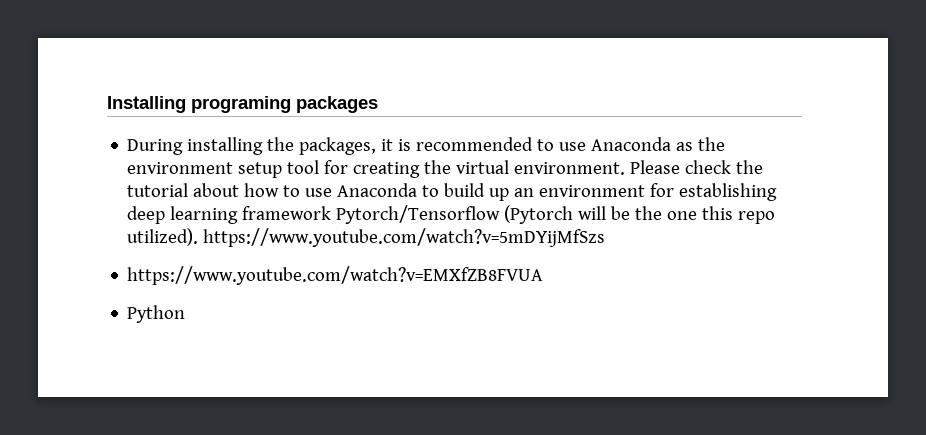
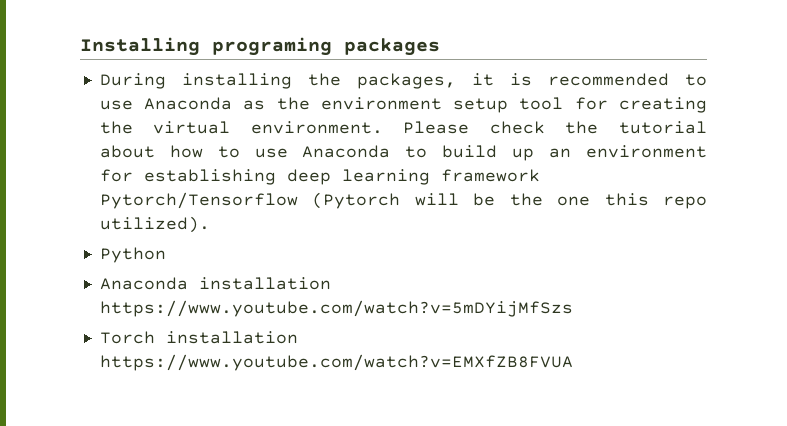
(199, 237) none -> [99,247,166,263] [99,277,331,290] // Python // Anaconda installation
(606, 237) none -> [99,331,298,344] Torch installation
[127,305,186,323] // Python -> (573, 362) none

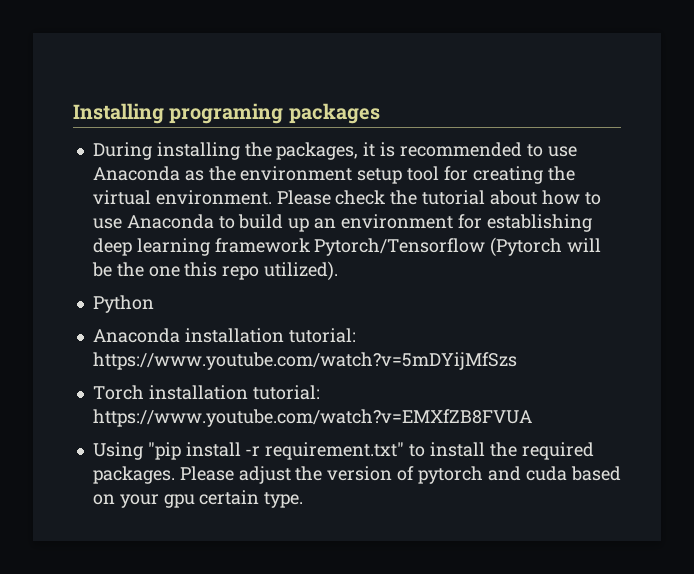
(331, 283) none -> [288,328,356,343] tutorial:
(298, 337) none -> [252,385,320,400] tutorial:
(573, 362) none -> [92,442,594,460] [92,466,621,484] [92,490,304,508] // Using "pip install -r requirement.txt" to install the required packages. Please adjust the version of pytorch and cuda based on your gpu certain type.

